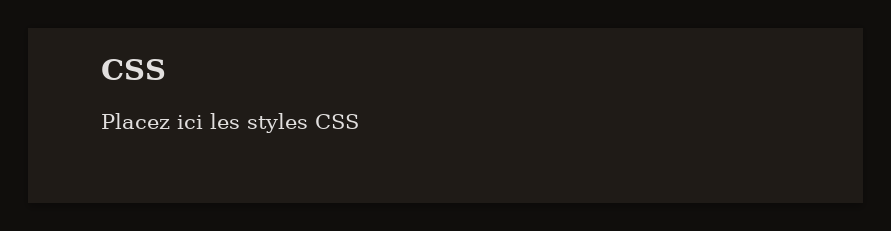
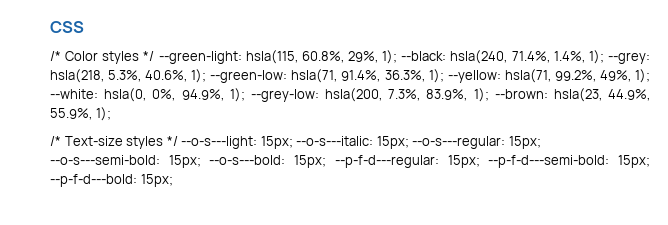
[101,113,359,133] Placez ici les styles CSS -> [50,50,650,64] [50,69,651,83] [50,88,651,102] [50,107,111,121] [50,136,541,149] [50,155,650,168] [50,174,173,187] /* Color styles */ --green-light: hsla(115, 60.8%, 29%, 1); --black: hsla(240, 71.4%, 1.4%, 1); --grey: hsla(218, 5.3%, 40.6%, 1); --green-low: hsla(71, 91.4%, 36.3%, 1); --yellow: hsla(71, 99.2%, 49%, 1); --white: hsla(0, 0%, 94.9%, 1); --grey-low: hsla(200, 7.3%, 83.9%, 1); --brown: hsla(23, 44.9%, 55.9%, 1); // /* Text-size styles */ --o-s---light: 15px; --o-s---italic: 15px; --o-s---regular: 15px; --o-s---semi-bold: 15px; --o-s---bold: 15px; --p-f-d---regular: 15px; --p-f-d---semi-bold: 15px; --p-f-d---bold: 15px;

